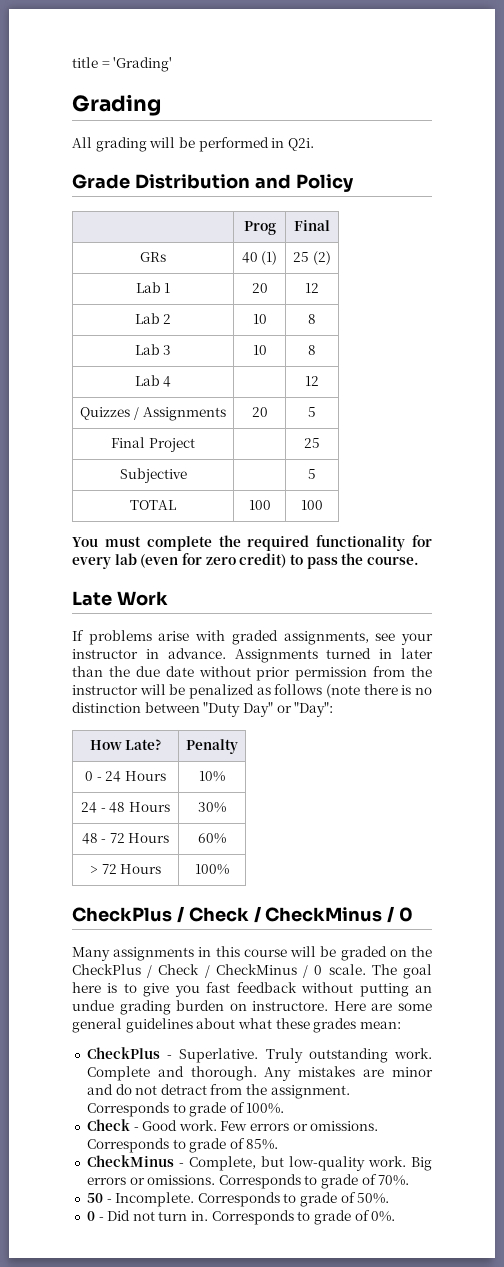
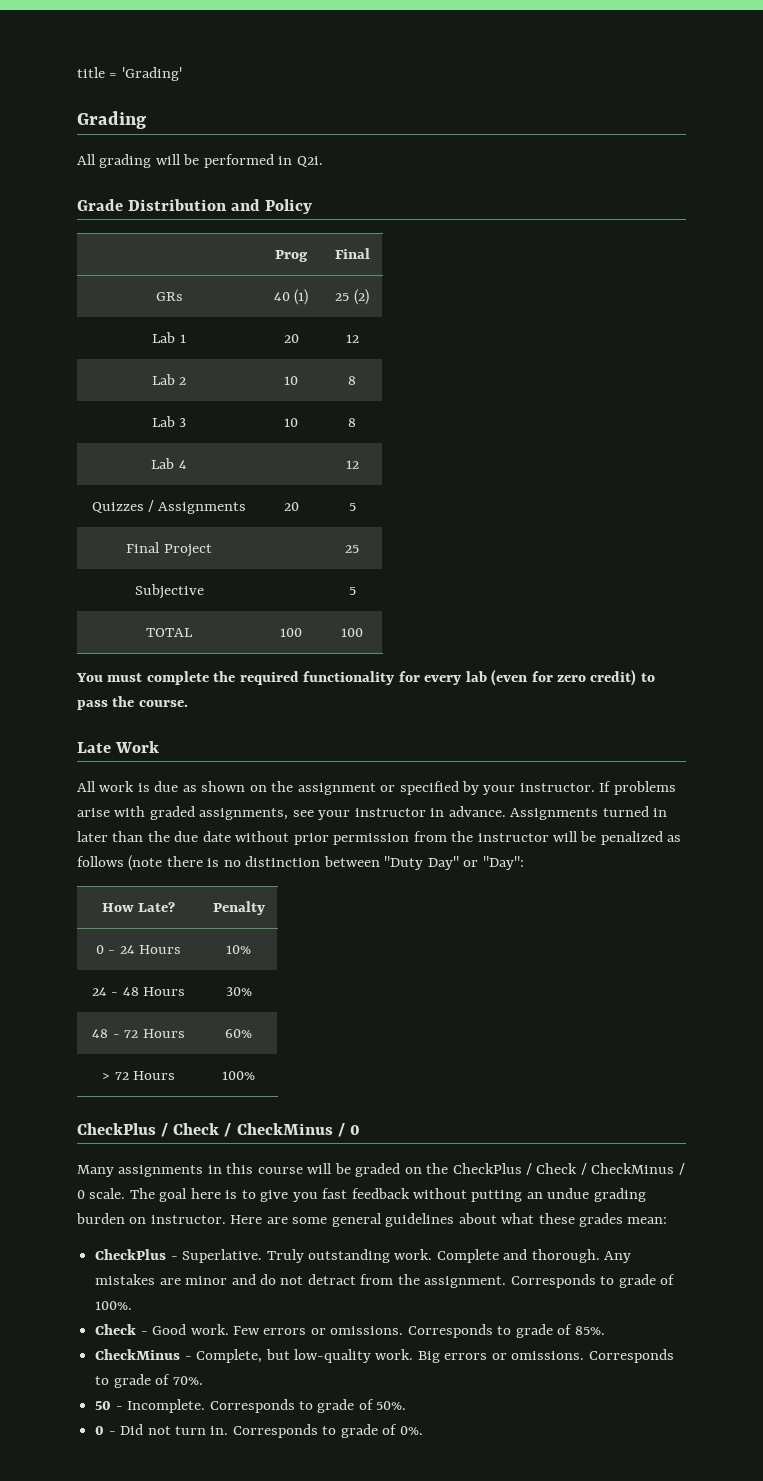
(168, 598) none -> [77,781,595,795] All work is due as shown on the assignment or specified by your instructor.
[252,1001,329,1011] instructore. -> [150,1215,226,1224] instructor.

